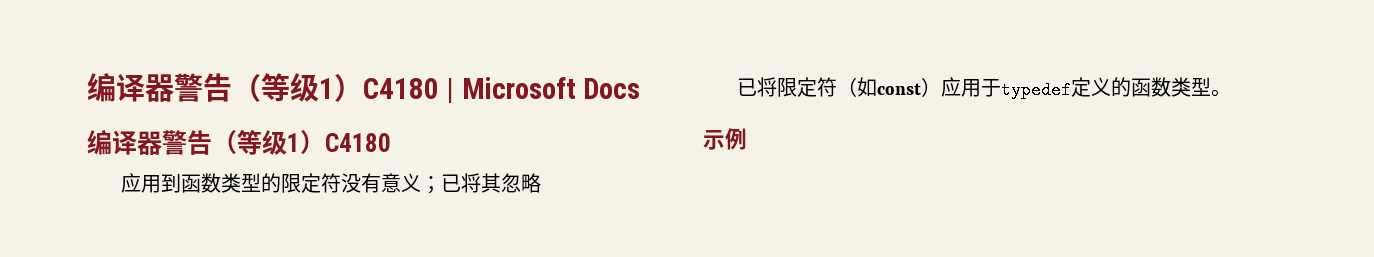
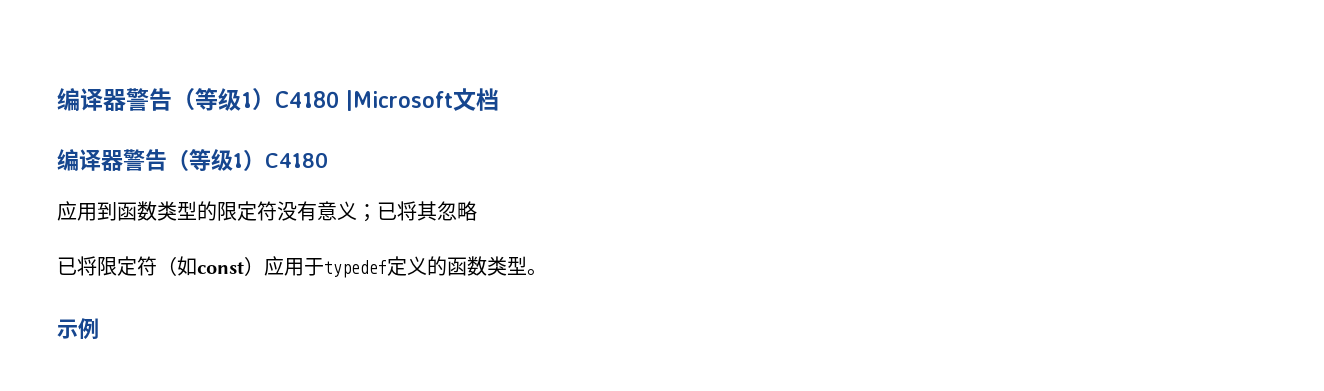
[87,73,641,103] 编译器警告（等级1）C4180 | Microsoft Docs -> [57,88,499,111] 编译器警告（等级1）C4180 |Microsoft文档

